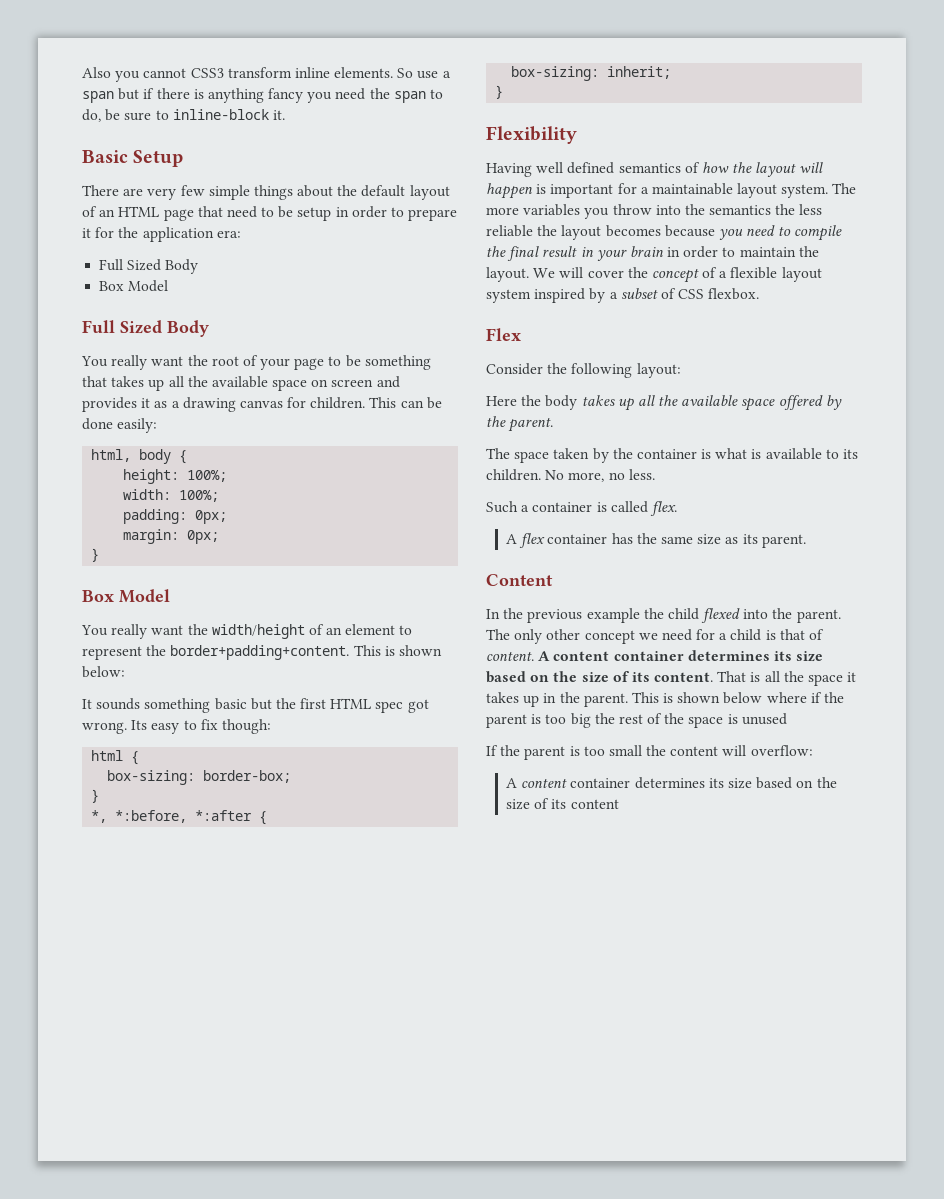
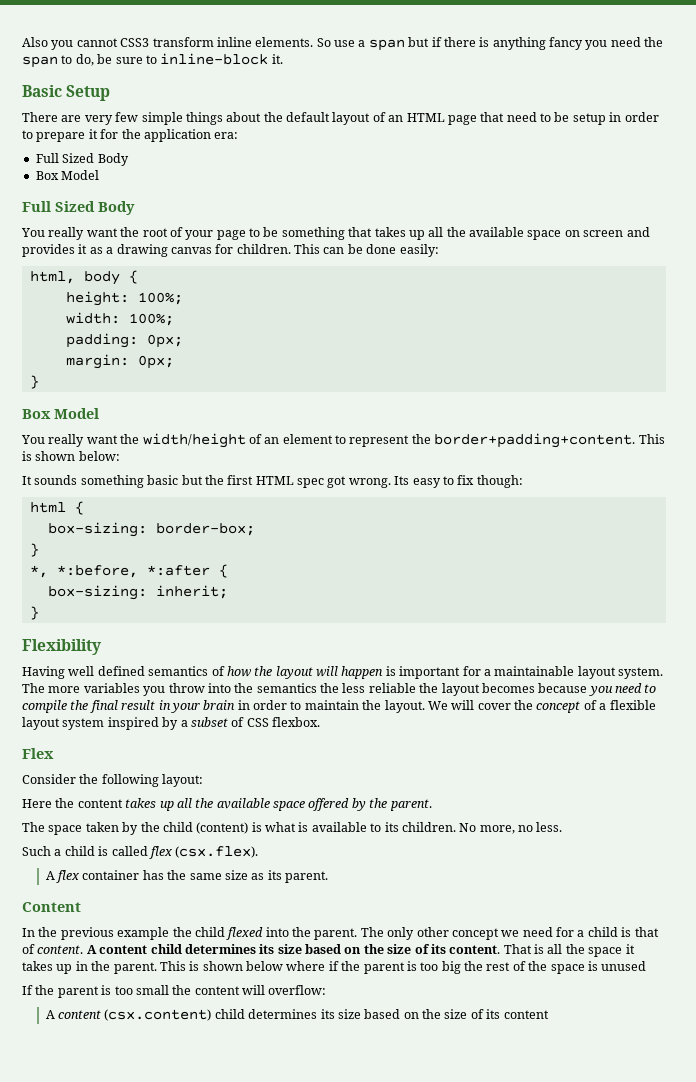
[545,395,578,410] body -> [77,799,123,808] content
[636,449,697,459] container -> [162,822,249,834] child (content)
[532,502,593,512] container -> [64,846,95,856] child
[649,501,677,516] flex. -> [148,846,259,859] flex (csx.flex).
[613,651,684,661] container -> [150,944,182,954] child
[570,778,631,788] container -> [104,1009,245,1021] (csx.content) child

